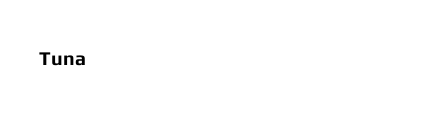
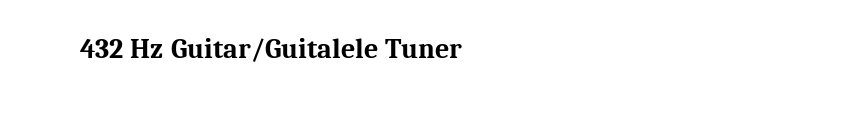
[39,52,86,66] Tuna -> [80,38,463,62] 432 Hz Guitar/Guitalele Tuner

